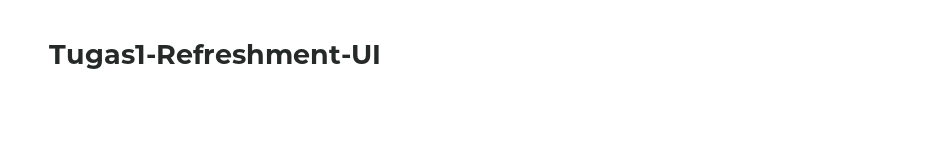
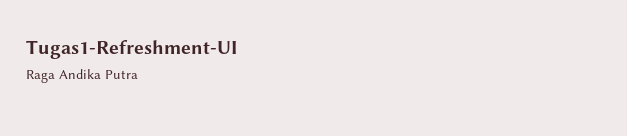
(381, 56) none -> [26,69,138,83] // Raga Andika Putra

